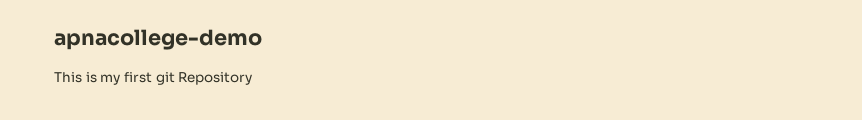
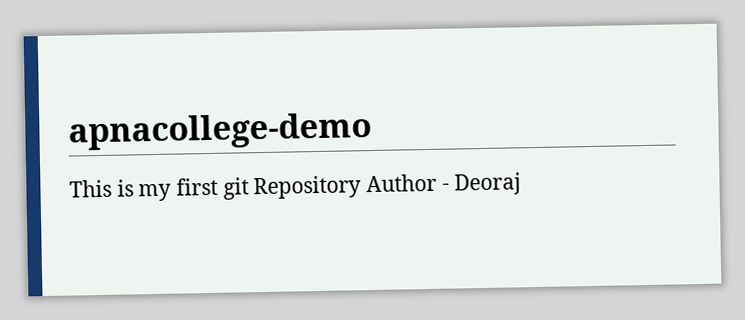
(253, 78) none -> [366,172,522,196] Author - Deoraj

